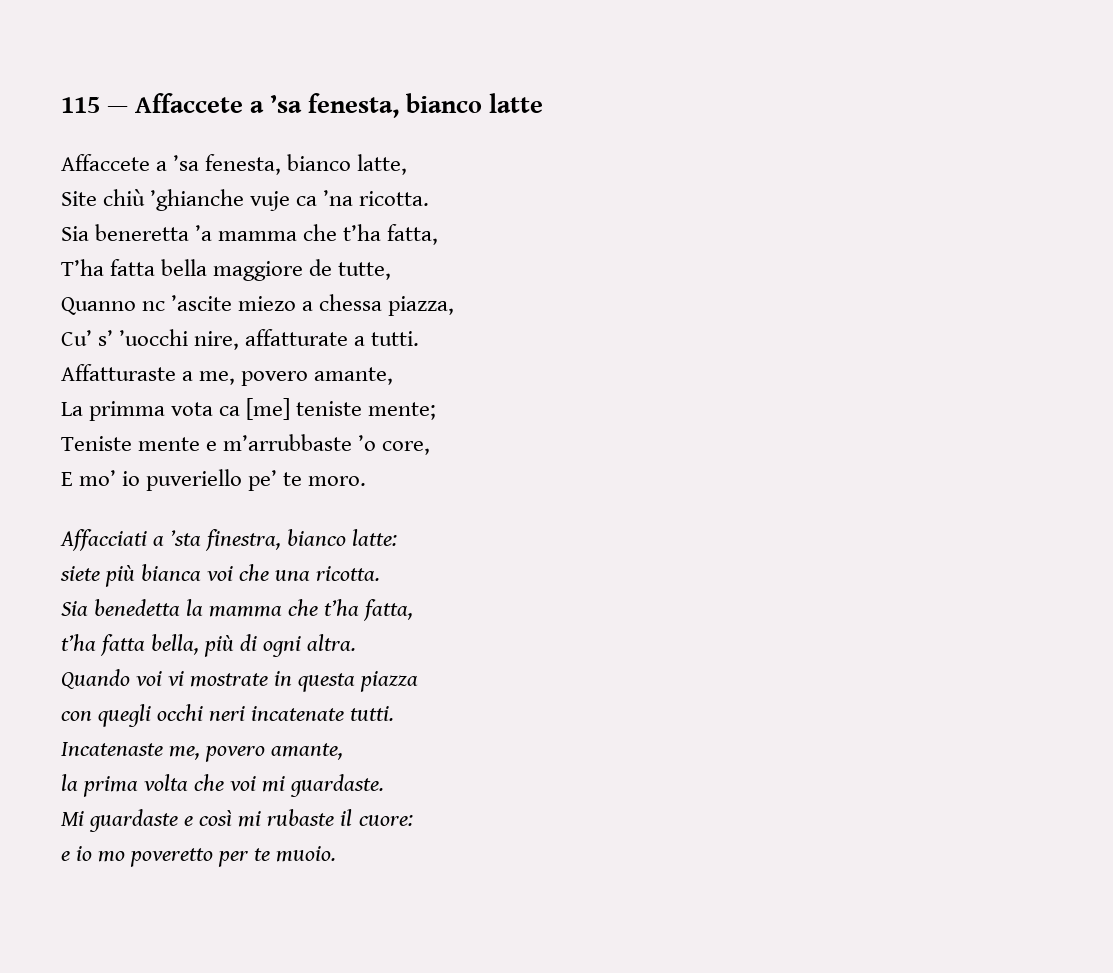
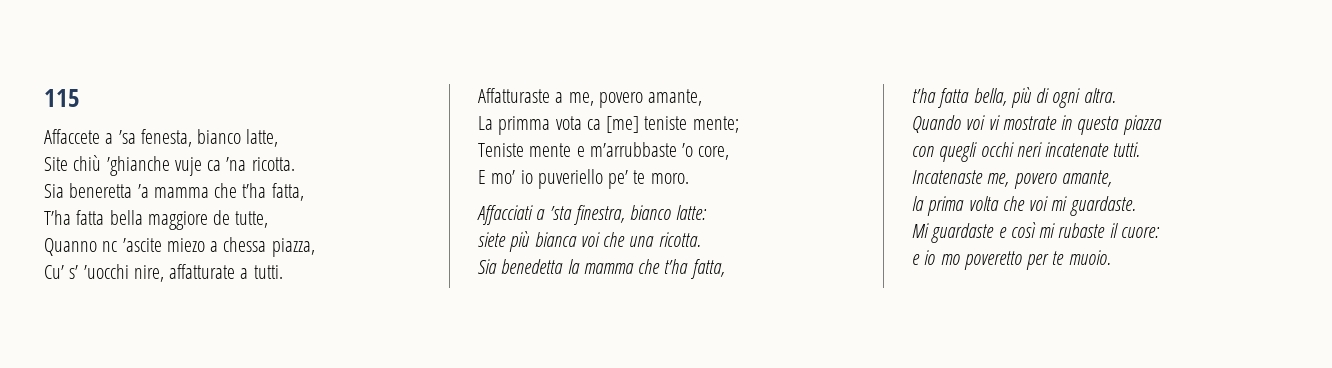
[107,93,544,118] — Affaccete a ’sa fenesta, bianco latte -> (80, 98) none

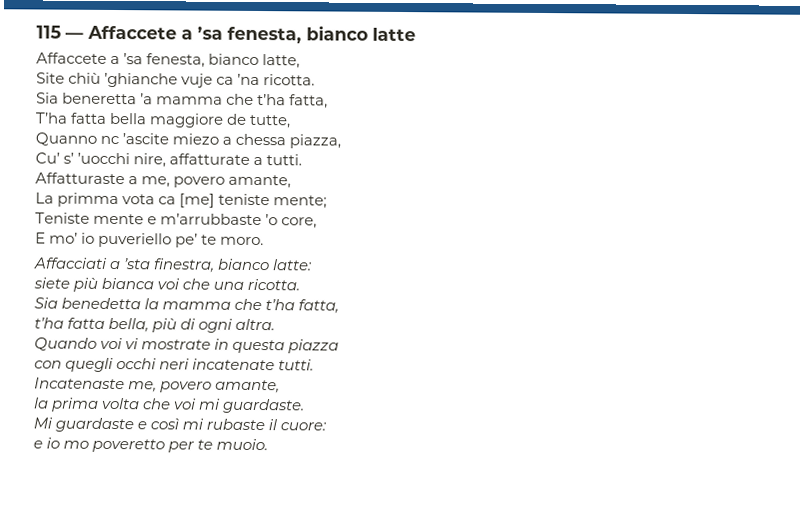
(80, 98) none -> [65,25,416,44] — Affaccete a ’sa fenesta, bianco latte

